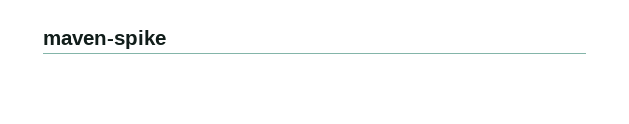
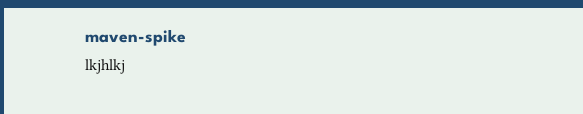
(166, 39) none -> [85,59,125,74] // lkjhlkj

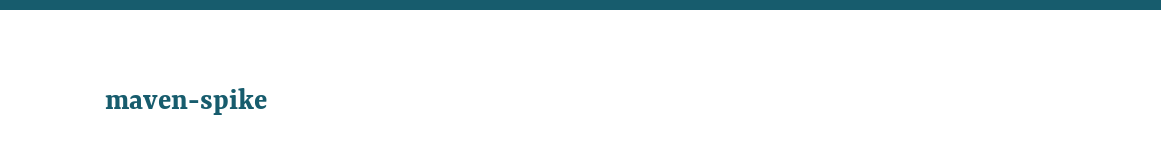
[85,59,125,74] // lkjhlkj -> (267, 101) none

